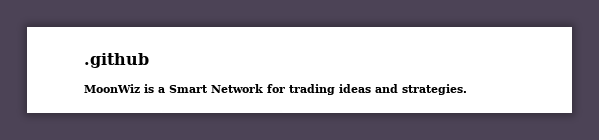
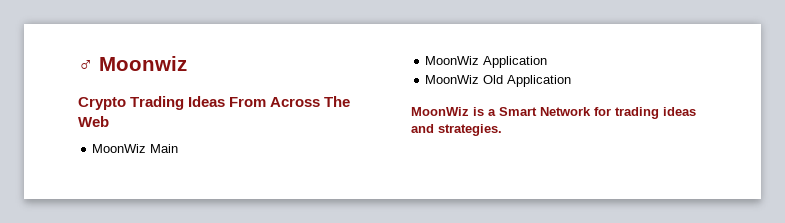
[84,53,149,68] .github -> [78,56,187,71] [78,96,351,110] [78,116,109,127] [92,144,179,153] [425,56,548,68] [425,75,572,87] ♂ Moonwiz // Crypto Trading Ideas From Across The Web // MoonWiz Main // MoonWiz Application // MoonWiz Old Application

